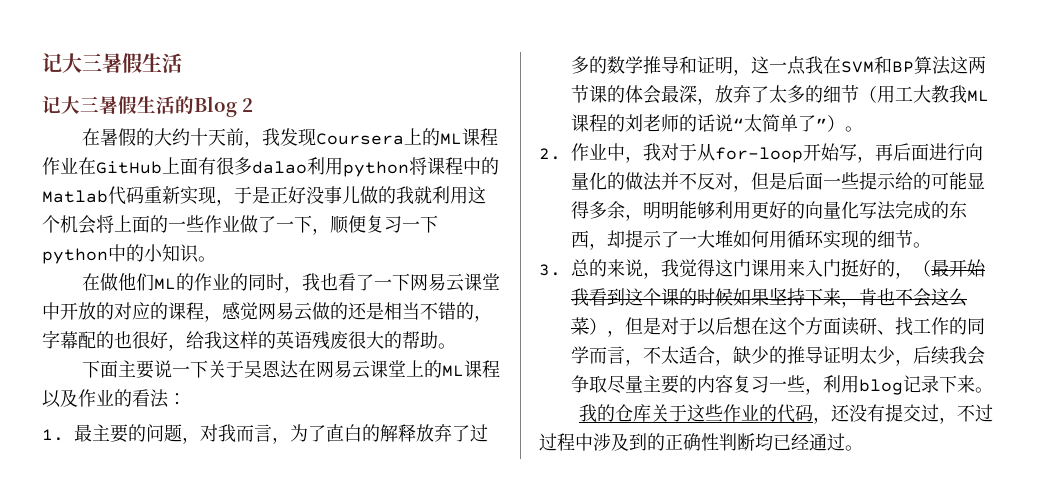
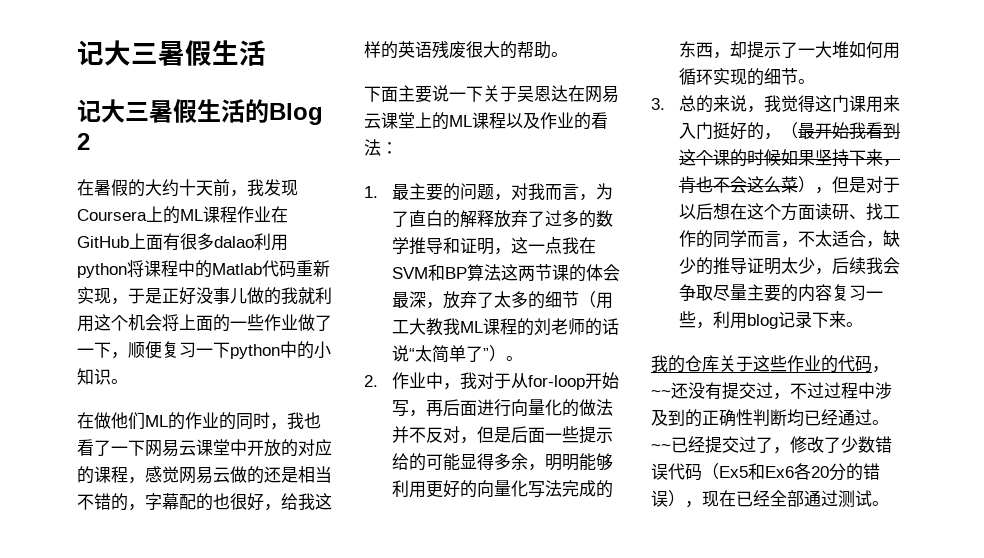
(832, 420) none -> [651,390,671,397] ~~
(863, 448) none -> [651,436,892,454] [651,463,880,481] [651,490,889,508] ~~已经提交过了，修改了少数错误代码（Ex5和Ex6各20分的错误），现在已经全部通过测试。

